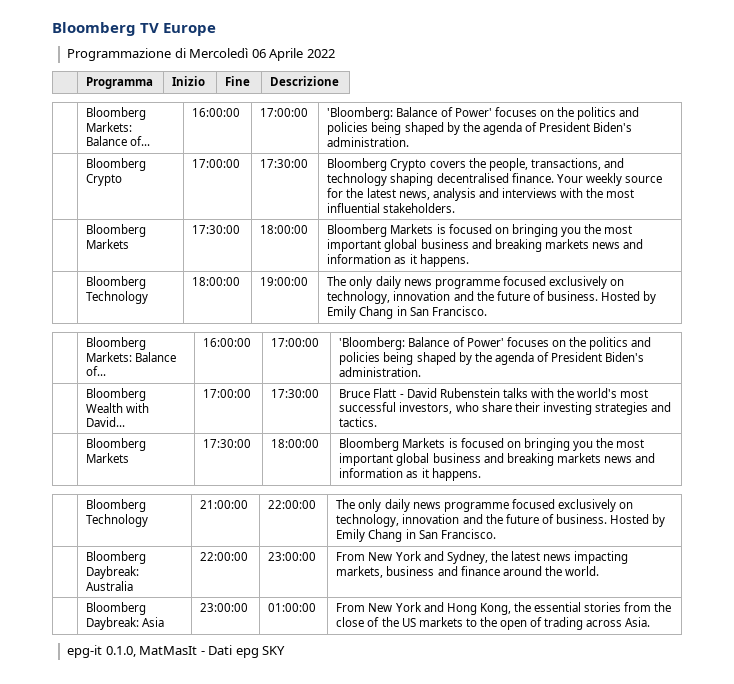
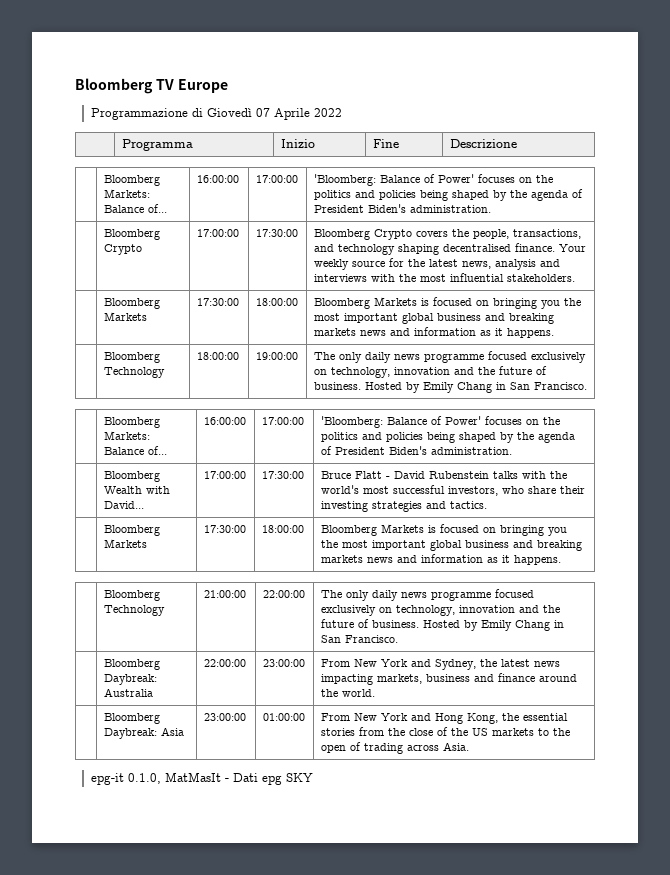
[189,48,266,58] Mercoledì 06 -> [206,108,270,117] Giovedì 07

